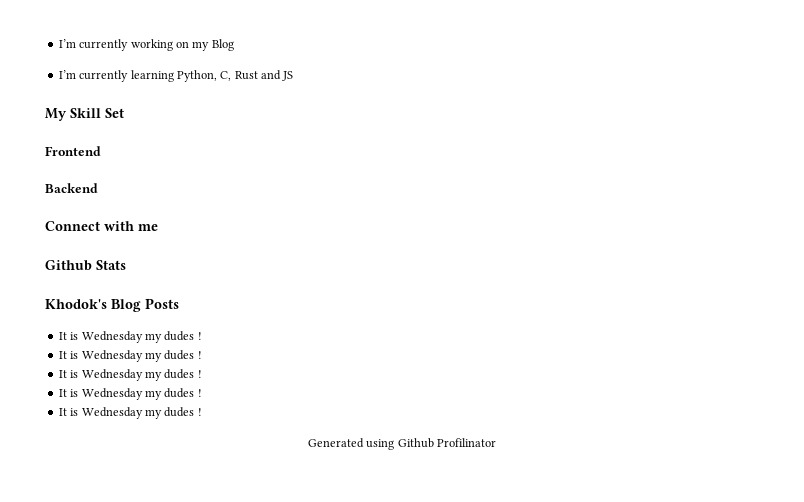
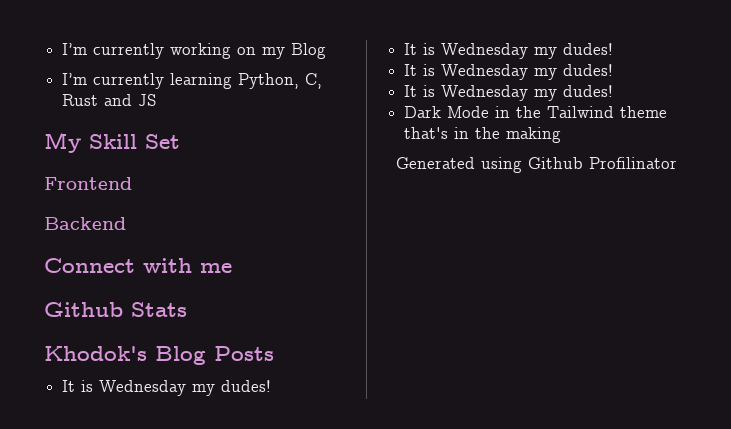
[164,331,202,341] [58,350,202,362] [58,369,202,381] [58,388,202,400] [58,407,202,419] dudes ! // It is Wednesday my dudes ! // It is Wednesday my dudes ! // It is Wednesday my dudes ! // It is Wednesday my dudes ! -> [221,380,272,392] [404,43,614,59] [404,64,614,80] [404,85,614,101] [404,106,668,118] [404,127,562,143] dudes! // It is Wednesday my dudes! // It is Wednesday my dudes! // It is Wednesday my dudes! // Dark Mode in the Tailwind theme that's in the making

